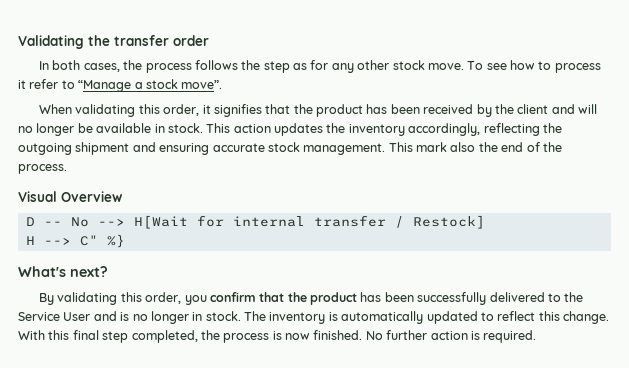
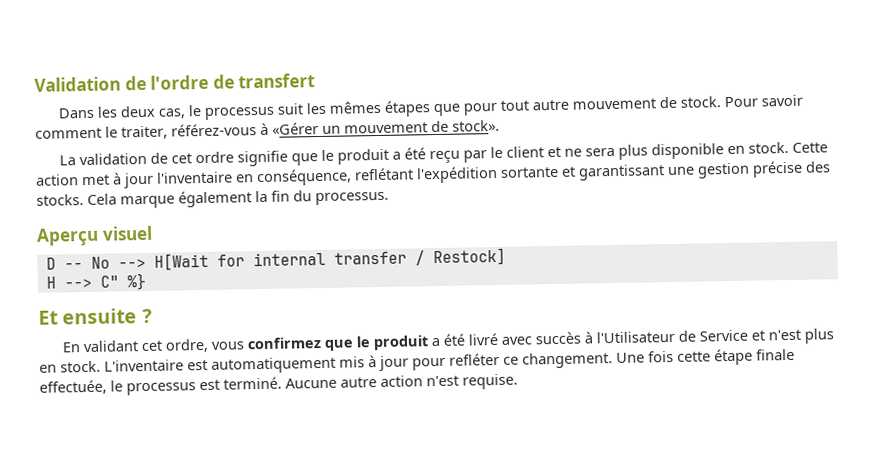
[18,35,209,49] [39,60,601,73] [18,79,223,92] [39,104,598,117] [18,123,562,136] [18,142,562,155] [18,164,67,174] [18,191,122,202] Validating the transfer order // In both cases, the process follows the step as for any other stock move. To see how to process it refer to “Manage a stock move”. // When validating this order, it signifies that the product has been received by the client and will no longer be available in stock. This action updates the inventory accordingly, reflecting the outgoing shipment and ensuring accurate stock management. This mark also the end of the process. // Visual Overview -> [34,73,316,92] [58,94,804,120] [35,119,500,140] [59,141,829,167] [35,160,831,189] [36,190,389,209] [36,225,153,247] Validation de l'ordre de transfert // Dans les deux cas, le processus suit les mêmes étapes que pour tout autre mouvement de stock. Pour savoir comment le traiter, référez-vous à «Gérer un mouvement de stock». // La validation de cet ordre signifie que le produit a été reçu par le client et ne sera plus disponible en stock. Cette action met à jour l'inventaire en conséquence, reflétant l'expédition sortante et garantissant une gestion précise des stocks. Cela marque également la fin du processus. // Aperçu visuel
[18,266,108,277] [39,292,584,305] [18,311,609,324] [18,330,537,343] What's next? // By validating this order, you confirm that the product has been successfully delivered to the Service User and is no longer in stock. The inventory is automatically updated to reflect this change. With this final step completed, the process is now finished. No further action is required. -> [38,308,152,325] [62,328,835,353] [39,348,795,374] [39,373,518,396] Et ensuite ? // En validant cet ordre, vous confirmez que le produit a été livré avec succès à l'Utilisateur de Service et n'est plus en stock. L'inventaire est automatiquement mis à jour pour refléter ce changement. Une fois cette étape finale effectuée, le processus est terminé. Aucune autre action n'est requise.

